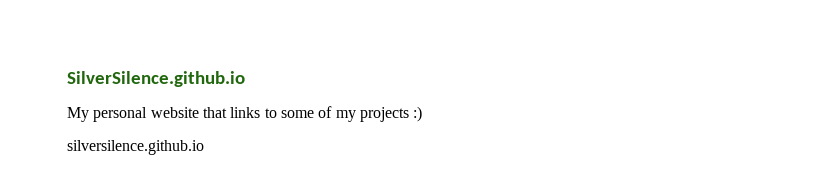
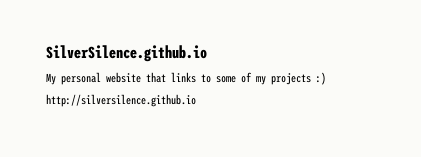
[67,140,204,155] silversilence.github.io -> [46,94,196,107] http://silversilence.github.io

